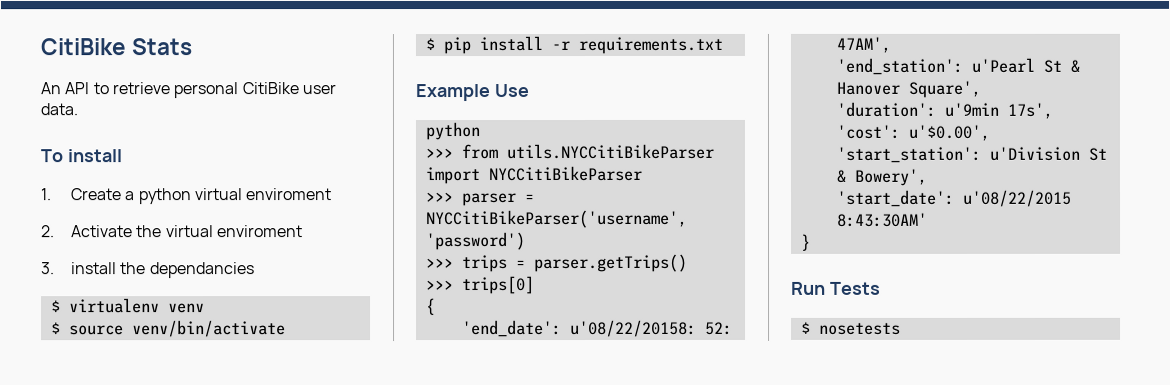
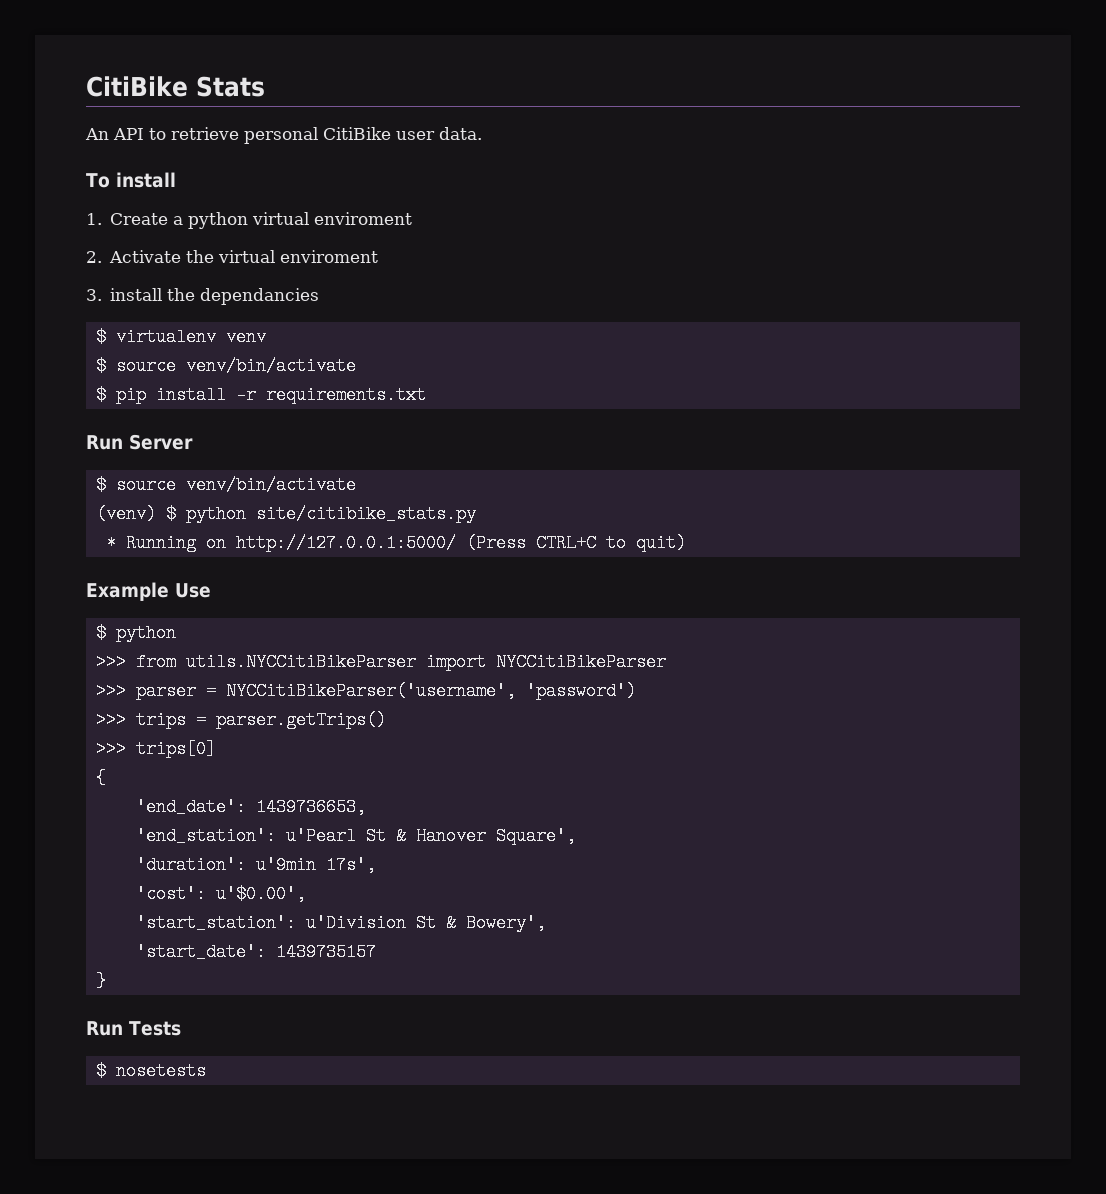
(723, 45) none -> [86,434,193,450] [95,476,356,494] [95,505,476,523] [105,534,686,552] // Run Server // $ source venv/bin/activate // (venv) $ python site/citibike_stats.py // * Running on http://127.0.0.1:5000/ (Press CTRL+C to quit)
(529, 91) none -> [95,624,106,642] $
[569,319,733,338] [835,36,891,53] u'08/22/20158: 52: 47AM', -> [255,798,366,816] 1439736653,
[961,189,1072,207] [836,212,928,227] u'08/22/2015 8:43:30AM' -> [275,943,376,961] 1439735157

